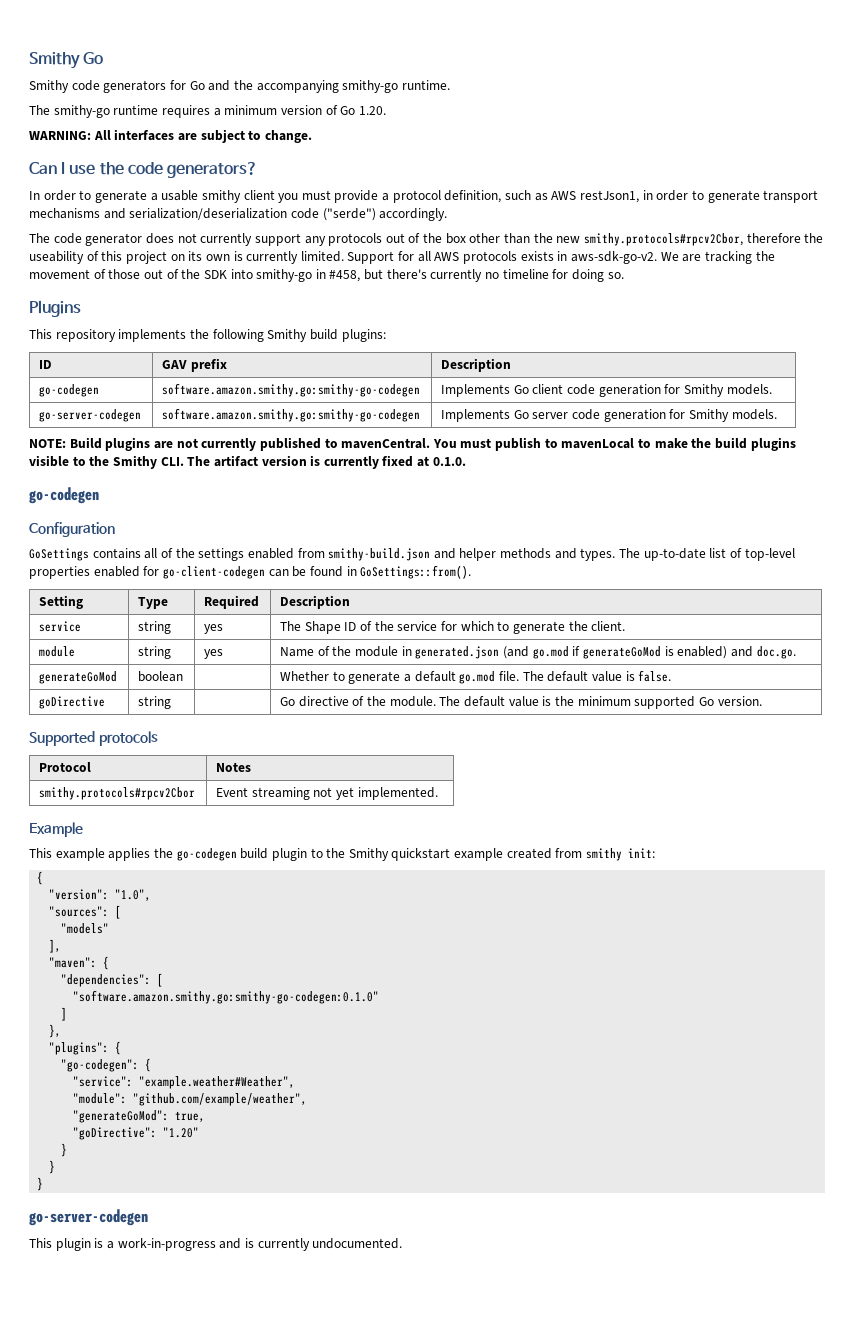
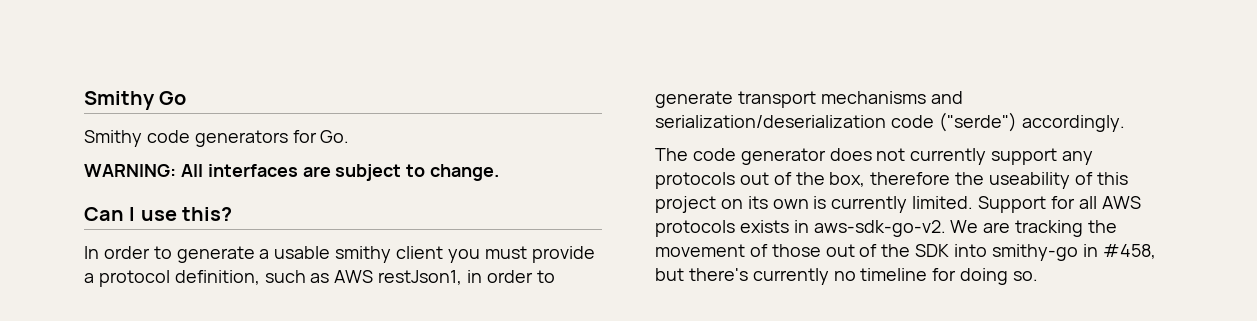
[189,80,450,93] [29,105,386,118] Go and the accompanying smithy-go runtime. // The smithy-go runtime requires a minimum version of Go 1.20. -> [320,130,350,143] Go.
[99,162,258,178] the code generators? -> [182,207,233,221] this?
[445,233,743,246] box other than the new smithy.protocols#rpcv2Cbor, -> [829,172,866,187] box,
[29,300,81,317] [29,329,386,342] [39,360,53,369] [162,358,227,372] [441,358,512,372] [39,384,100,397] [162,383,421,397] [441,384,772,397] [39,409,142,422] [162,408,421,422] [441,409,777,422] [29,437,796,451] [29,455,466,469] [29,487,99,504] [29,522,115,537] [29,548,795,561] [29,565,472,579] [39,595,84,609] [138,597,169,609] [204,595,260,609] [280,595,351,609] [39,621,82,632] [138,621,172,634] [204,624,224,634] [280,621,626,634] [39,646,76,657] [138,646,172,659] [204,649,224,659] [280,646,796,659] [39,671,118,684] [138,671,184,682] [280,670,672,684] [39,696,106,709] [138,696,172,709] [280,696,762,709] [29,731,158,746] [39,762,92,772] [216,762,252,772] [39,787,196,800] [216,787,438,800] [29,822,83,837] [29,848,656,861] [37,871,44,885] [49,889,152,901] [49,905,122,919] [61,923,110,934] [49,939,62,953] [49,956,110,970] [61,973,164,987] [73,990,380,1004] [61,1007,68,1021] [49,1024,62,1038] [49,1041,122,1055] [61,1058,152,1072] [73,1076,296,1089] [73,1093,308,1106] [73,1110,206,1123] [73,1127,200,1140] [61,1143,68,1157] [49,1160,56,1174] [37,1177,44,1191] [29,1209,148,1226] [29,1238,403,1251] // Plugins // This repository implements the following Smithy build plugins: // ID | GAV prefix | Description // go-codegen | software.amazon.smithy.go:smithy-go-codegen | Implements Go client code generation for Smithy models. // go-server-codegen | software.amazon.smithy.go:smithy-go-codegen | Implements Go server code generation for Smithy models. // NOTE: Build plugins are not currently published to mavenCentral. You must publish to mavenLocal to make the build plugins visible to the Smithy CLI. The artifact version is currently fixed at 0.1.0. // go-codegen // Configuration // GoSettings contains all of the settings enabled from smithy-build.json and helper methods and types. The up-to-date list of top-level properties enabled for go-client-codegen can be found in GoSettings::from(). // Setting | Type | Required | Description // service | string | yes | The Shape ID of the service for which to generate the client. // module | string | yes | Name of the module in generated.json (and go.mod if generateGoMod is enabled) and doc.go. // generateGoMod | boolean | | Whether to generate a default go.mod file. The default value is false. // goDirective | string | | Go directive of the module. The default value is the minimum supported Go version. // Supported protocols // Protocol | Notes // smithy.protocols#rpcv2Cbor | Event streaming not yet implemented. // Example // This example applies the go-codegen build plugin to the Smithy quickstart example created from smithy init: // { // "version": "1.0", // "sources": [ // "models" // ], // "maven": { // "dependencies": [ // "software.amazon.smithy.go:smithy-go-codegen:0.1.0" // ] // }, // "plugins": { // "go-codegen": { // "service": "example.weather#Weather", // "module": "github.com/example/weather", // "generateGoMod": true, // "goDirective": "1.20" // } // } // } // go-server-codegen // This plugin is a work-in-progress and is currently undocumented. -> (1039, 276) none

